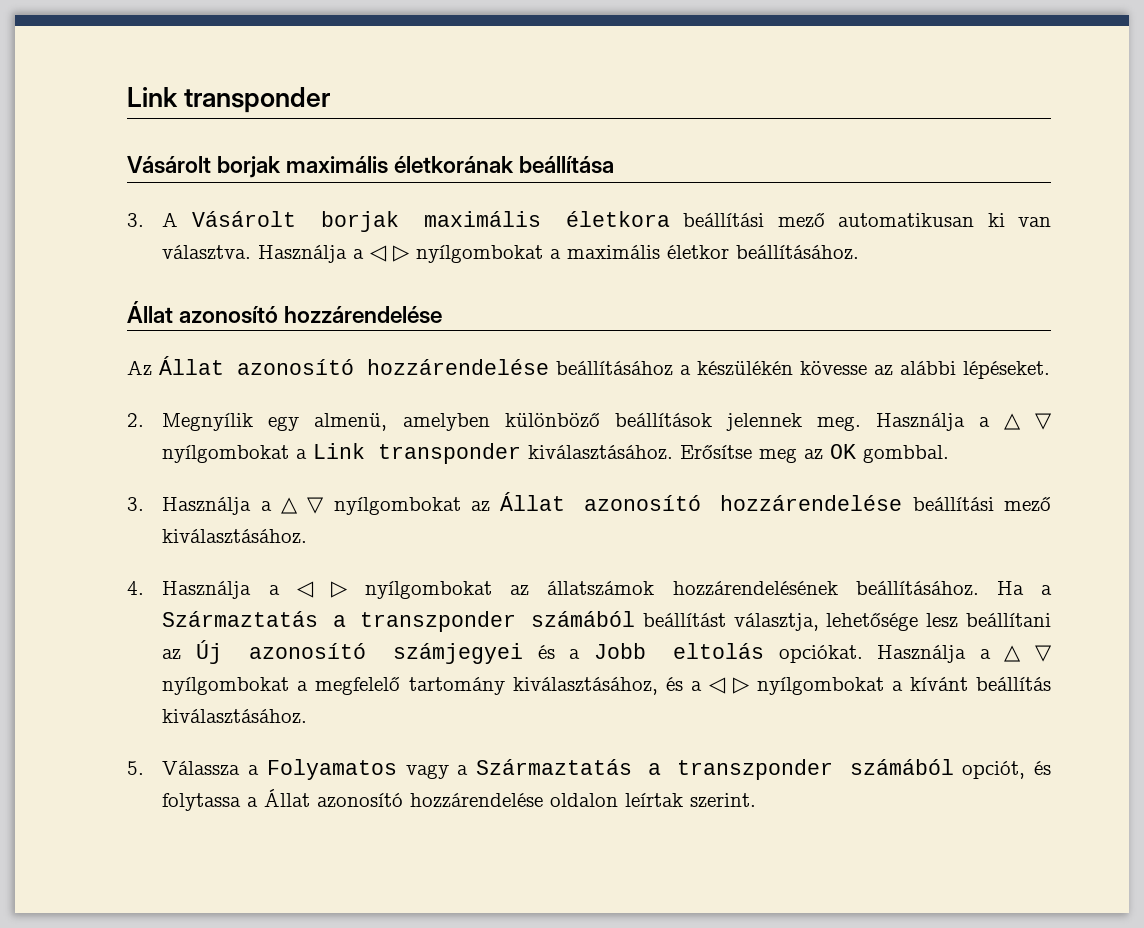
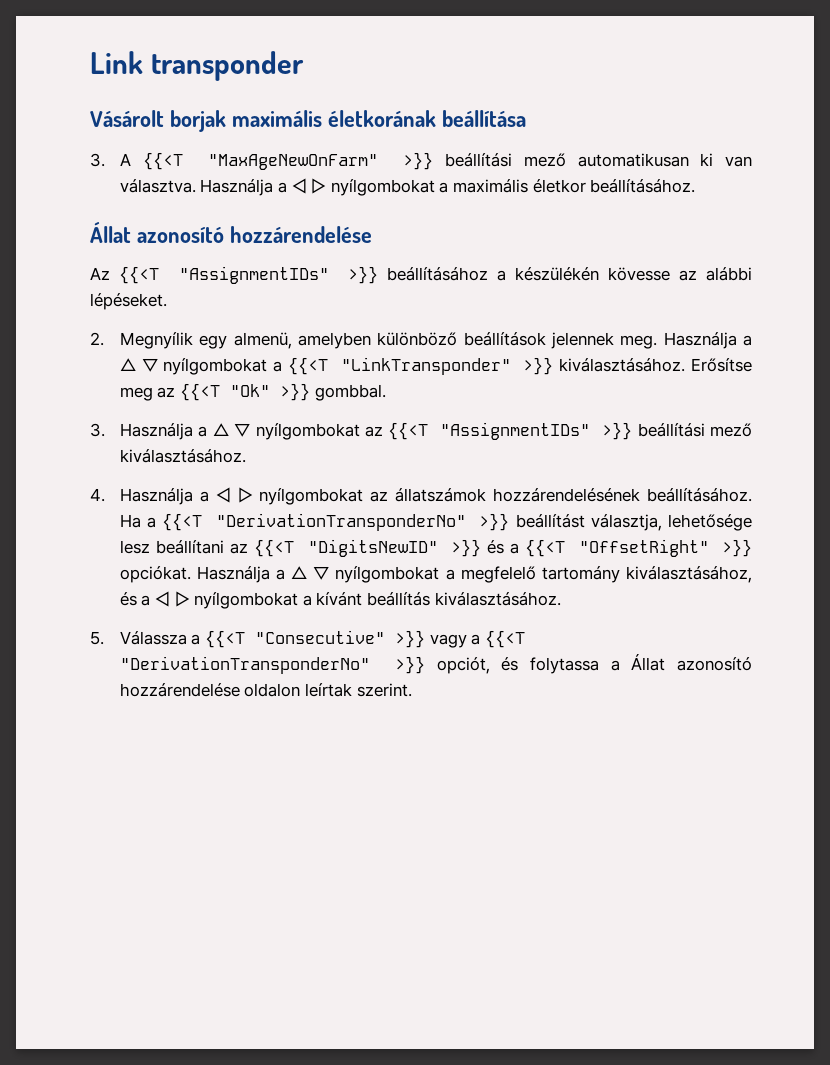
[191,211,670,232] Vásárolt borjak maximális életkora -> [142,152,434,170] {{<T "MaxAgeNewOnFarm" >}}
[159,356,549,375] Állat azonosító hozzárendelése -> [118,266,379,284] {{<T "AssignmentIDs" >}}
[313,443,522,464] Link transponder -> [288,357,554,375] {{<T "LinkTransponder" >}}
[830,444,857,459] OK -> [179,383,310,401] {{<T "Ok" >}}
[500,492,903,511] Állat azonosító hozzárendelése -> [388,422,633,440] {{<T "AssignmentIDs" >}}
[162,611,635,632] Származtatás a transzponder számából -> [162,513,510,531] {{<T "DerivationTransponderNo" >}}
[195,640,765,664] Új azonosító számjegyei és a Jobb eltolás -> [254,539,753,557] {{<T "DigitsNewID" >}} és a {{<T "OffsetRight" >}}
[266,759,954,780] Folyamatos vagy a Származtatás a transzponder számából -> [204,630,525,648] [119,656,426,674] {{<T "Consecutive" >}} vagy a {{<T "DerivationTransponderNo" >}}

